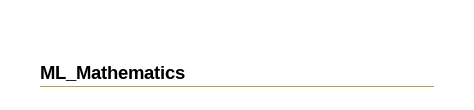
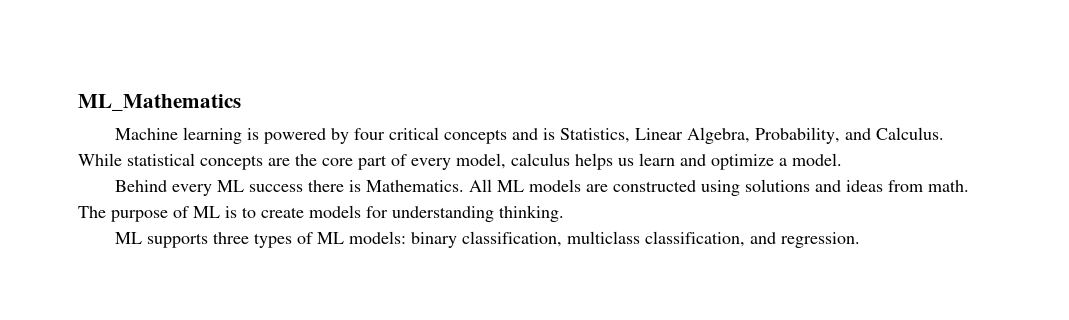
(185, 73) none -> [114,127,944,144] [78,153,842,170] [114,179,969,196] [78,205,564,222] [114,231,860,248] // Machine learning is powered by four critical concepts and is Statistics, Linear Algebra, Probability, and Calculus. While statistical concepts are the core part of every model, calculus helps us learn and optimize a model. // Behind every ML success there is Mathematics. All ML models are constructed using solutions and ideas from math. The purpose of ML is to create models for understanding thinking. // ML supports three types of ML models: binary classification, multiclass classification, and regression.

